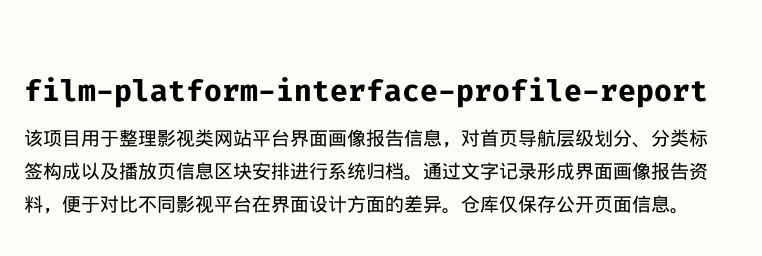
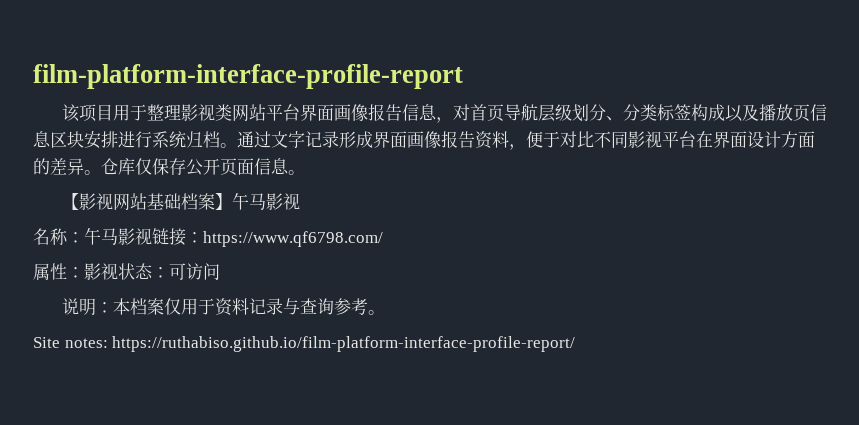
(689, 211) none -> [62,193,301,211] [33,228,383,247] [33,263,220,280] [62,298,386,316] [33,336,576,352] // 【影视网站基础档案】午马影视 // 名称：午马影视链接：https://www.qf6798.com/ // 属性：影视状态：可访问 // 说明：本档案仅用于资料记录与查询参考。 // Site notes: https://ruthabiso.github.io/film-platform-interface-profile-report/

